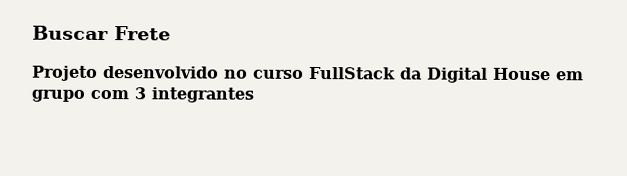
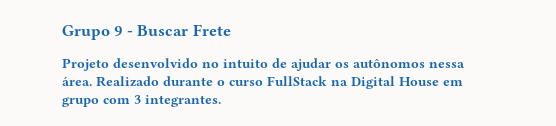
(32, 33) none -> [62,25,133,40] Grupo 9 -
(248, 74) none -> [223,58,465,71] [62,76,225,87] intuito de ajudar os autônomos nessa área. Realizado durante o
[400,67,422,80] da -> [331,80,348,86] na
[151,87,255,103] integrantes -> [145,95,221,107] integrantes.

